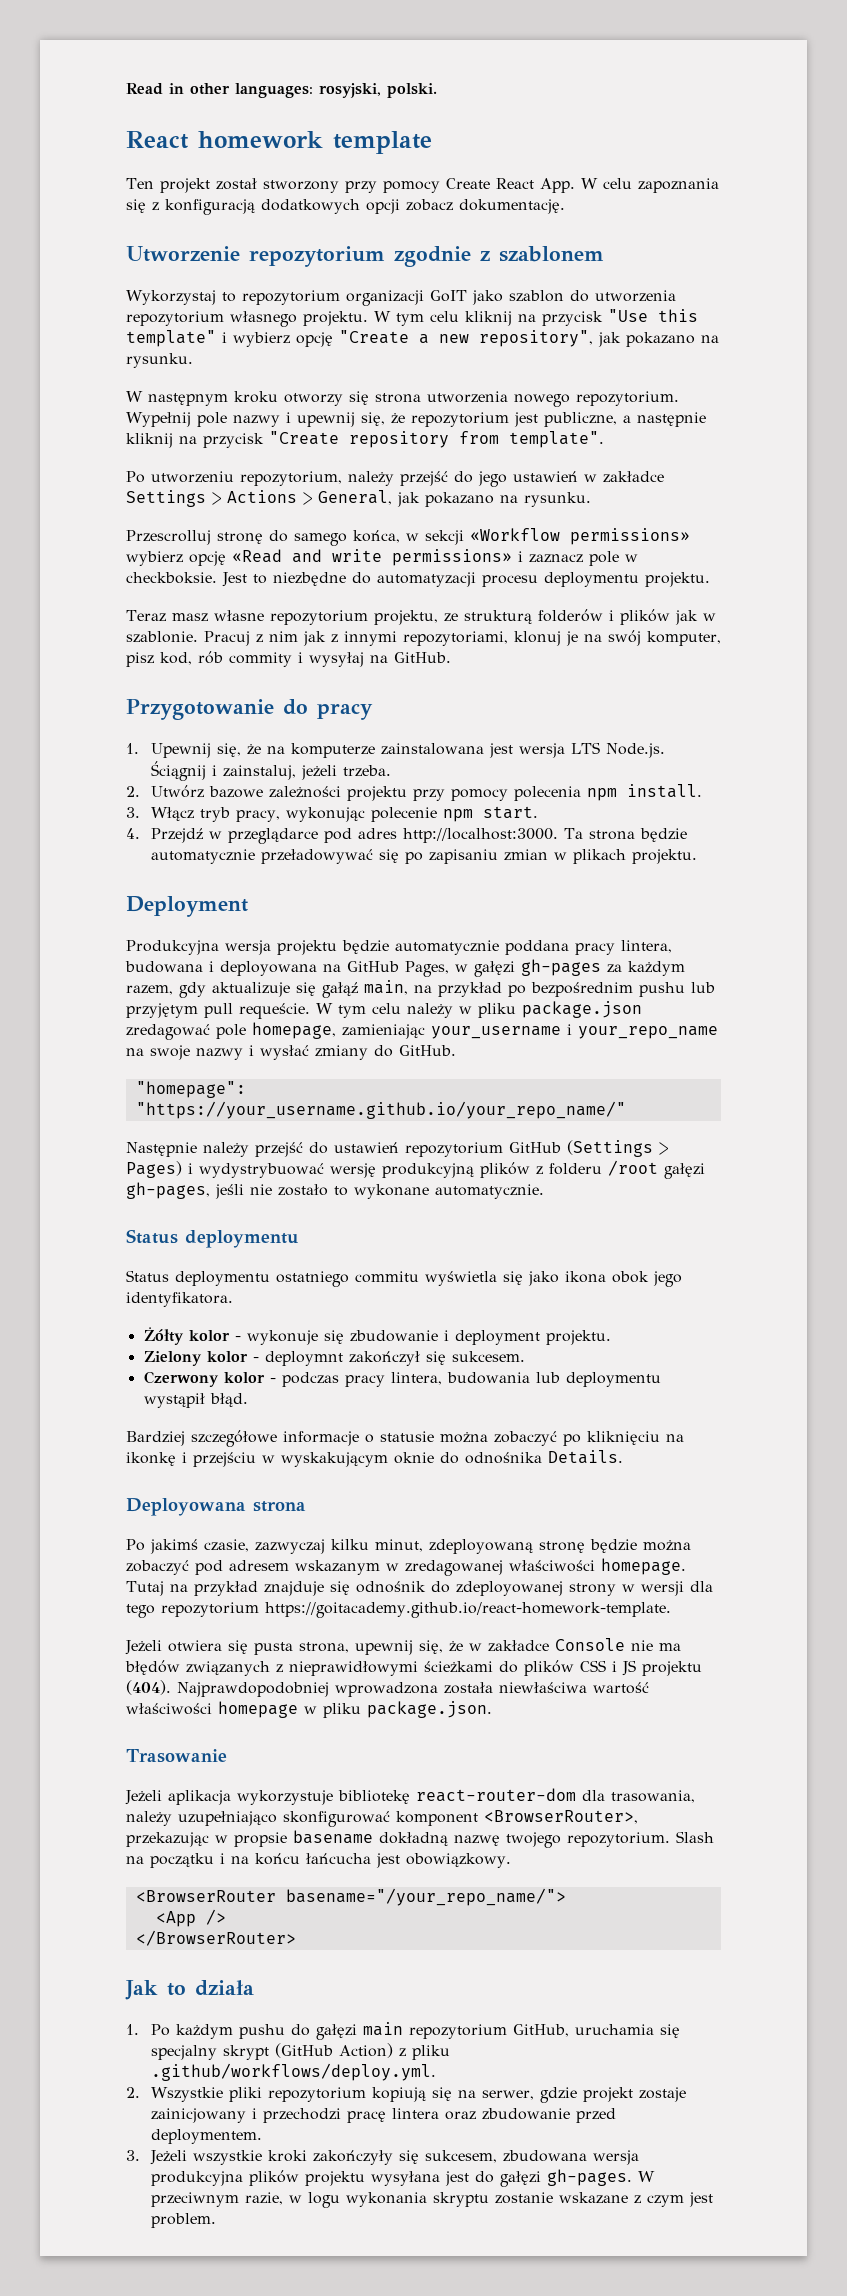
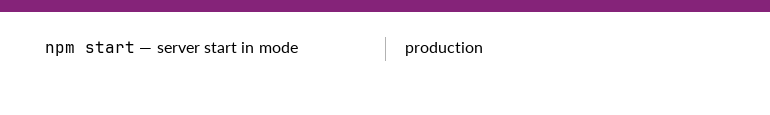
[126,83,437,98] [126,131,432,154] [126,178,719,193] [126,199,565,215] [126,246,604,267] [126,290,676,306] [126,309,698,327] [126,330,719,347] [126,353,193,368] [126,391,679,407] [126,412,706,427] [126,431,604,448] [126,471,664,487] [126,490,591,507] [126,528,690,546] [126,549,638,566] [126,572,710,587] [126,609,716,625] [126,630,721,646] [126,651,451,667] [126,699,373,720] [126,742,665,758] [150,761,391,781] [126,784,702,801] [126,806,538,822] [126,828,687,844] [150,849,697,864] [126,896,248,917] [126,940,672,955] [125,959,685,977] [126,980,715,998] [126,1001,642,1019] [126,1022,718,1040] [126,1045,456,1060] [135,1081,246,1098] [135,1101,626,1119] [126,1140,668,1157] [126,1160,705,1179] [126,1182,544,1199] [126,1229,299,1248] [126,1270,682,1287] [126,1292,233,1307] [143,1327,611,1345] [143,1351,525,1366] [143,1371,661,1387] [143,1393,248,1408] [126,1430,684,1447] [126,1450,623,1467] [126,1498,306,1516] [126,1539,691,1554] [126,1558,686,1576] [126,1581,713,1596] [126,1602,671,1618] [125,1638,681,1655] [125,1660,702,1676] [126,1680,649,1697] [126,1701,492,1718] [126,1749,227,1763] [125,1788,695,1805] [126,1810,638,1827] [126,1830,714,1848] [126,1853,511,1868] [135,1888,566,1906] [155,1909,226,1927] [135,1930,296,1946] [125,1980,254,2000] [126,2022,680,2040] [150,2043,450,2060] [150,2063,436,2081] [126,2087,686,2103] [150,2108,616,2123] [150,2129,262,2144] [126,2150,639,2165] [150,2169,655,2187] [150,2192,713,2208] [150,2213,216,2228] Read in other languages: rosyjski, polski. // React homework template // Ten projekt został stworzony przy pomocy Create React App. W celu zapoznania się z konfiguracją dodatkowych opcji zobacz dokumentację. // Utworzenie repozytorium zgodnie z szablonem // Wykorzystaj to repozytorium organizacji GoIT jako szablon do utworzenia repozytorium własnego projektu. W tym celu kliknij na przycisk "Use this template" i wybierz opcję "Create a new repository", jak pokazano na rysunku. // W następnym kroku otworzy się strona utworzenia nowego repozytorium. Wypełnij pole nazwy i upewnij się, że repozytorium jest publiczne, a następnie kliknij na przycisk "Create repository from template". // Po utworzeniu repozytorium, należy przejść do jego ustawień w zakładce Settings > Actions > General, jak pokazano na rysunku. // Przescrolluj stronę do samego końca, w sekcji «Workflow permissions» wybierz opcję «Read and write permissions» i zaznacz pole w checkboksie. Jest to niezbędne do automatyzacji procesu deploymentu projektu. // Teraz masz własne repozytorium projektu, ze strukturą folderów i plików jak w szablonie. Pracuj z nim jak z innymi repozytoriami, klonuj je na swój komputer, pisz kod, rób commity i wysyłaj na GitHub. // Przygotowanie do pracy // 1. Upewnij się, że na komputerze zainstalowana jest wersja LTS Node.js. Ściągnij i zainstaluj, jeżeli trzeba. // 2. Utwórz bazowe zależności projektu przy pomocy polecenia npm install. // 3. Włącz tryb pracy, wykonując polecenie npm start. // 4. Przejdź w przeglądarce pod adres http://localhost:3000. Ta strona będzie automatycznie przeładowywać się po zapisaniu zmian w plikach projektu. // Deployment // Produkcyjna wersja projektu będzie automatycznie poddana pracy lintera, budowana i deployowana na GitHub Pages, w gałęzi gh-pages za każdym razem, gdy aktualizuje się gałąź main, na przykład po bezpośrednim pushu lub przyjętym pull requeście. W tym celu należy w pliku package.json zredagować pole homepage, zamieniając your_username i your_repo_name na swoje nazwy i wysłać zmiany do GitHub. // "homepage": "https://your_username.github.io/your_repo_name/" // Następnie należy przejść do ustawień repozytorium GitHub (Settings > Pages) i wydystrybuować wersję produkcyjną plików z folderu /root gałęzi gh-pages, jeśli nie zostało to wykonane automatycznie. // Status deploymentu // Status deploymentu ostatniego commitu wyświetla się jako ikona obok jego identyfikatora. // Żółty kolor - wykonuje się zbudowanie i deployment projektu. // Zielony kolor - deploymnt zakończył się sukcesem. // Czerwony kolor - podczas pracy lintera, budowania lub deploymentu wystąpił błąd. // Bardziej szczegółowe informacje o statusie można zobaczyć po kliknięciu na ikonkę i przejściu w wyskakującym oknie do odnośnika Details. // Deployowana strona // Po jakimś czasie, zazwyczaj kilku minut, zdeployowaną stronę będzie można zobaczyć pod adresem wskazanym w zredagowanej właściwości homepage. Tutaj na przykład znajduje się odnośnik do zdeployowanej strony w wersji dla tego repozytorium https://goitacademy.github.io/react-homework-template. // Jeżeli otwiera się pusta strona, upewnij się, że w zakładce Console nie ma błędów związanych z nieprawidłowymi ścieżkami do plików CSS i JS projektu (404). Najprawdopodobniej wprowadzona została niewłaściwa wartość właściwości homepage w pliku package.json. // Trasowanie // Jeżeli aplikacja wykorzystuje bibliotekę react-router-dom dla trasowania, należy uzupełniająco skonfigurować komponent <BrowserRouter>, przekazując w propsie basename dokładną nazwę twojego repozytorium. Slash na początku i na końcu łańcucha jest obowiązkowy. // <BrowserRouter basename="/your_repo_name/"> // <App /> // </BrowserRouter> // Jak to działa // 1. Po każdym pushu do gałęzi main repozytorium GitHub, uruchamia się specjalny skrypt (GitHub Action) z pliku .github/workflows/deploy.yml. // 2. Wszystkie pliki repozytorium kopiują się na serwer, gdzie projekt zostaje zainicjowany i przechodzi pracę lintera oraz zbudowanie przed deploymentem. // 3. Jeżeli wszystkie kroki zakończyły się sukcesem, zbudowana wersja produkcyjna plików projektu wysyłana jest do gałęzi gh-pages. W przeciwnym razie, w logu wykonania skryptu zostanie wskazane z czym jest problem. -> [45,41,483,56] npm start — server start in mode production

